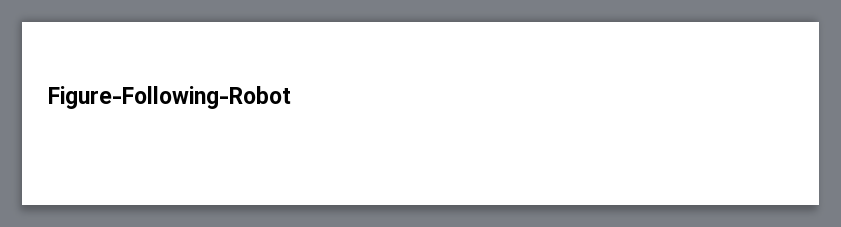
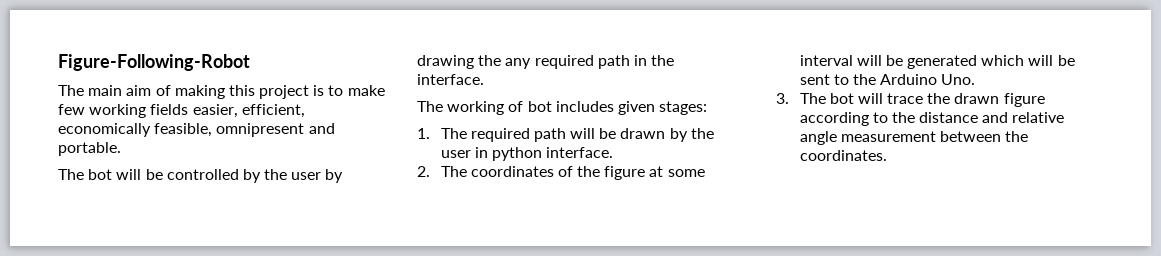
(291, 97) none -> [58,85,385,99] [58,104,305,118] [58,123,335,137] [58,142,121,156] [58,169,344,183] [417,55,675,69] [417,74,484,85] [417,101,708,115] [417,128,714,142] [440,147,614,161] [417,166,705,180] [799,55,1075,69] [799,74,976,85] [776,93,1045,107] [799,112,1065,126] [799,131,1029,145] [799,150,887,161] // The main aim of making this project is to make few working fields easier, efficient, economically feasible, omnipresent and portable. // The bot will be controlled by the user by drawing the any required path in the interface. // The working of bot includes given stages: // 1. The required path will be drawn by the user in python interface. // 2. The coordinates of the figure at some interval will be generated which will be sent to the Arduino Uno. // 3. The bot will trace the drawn figure according to the distance and relative angle measurement between the coordinates.

